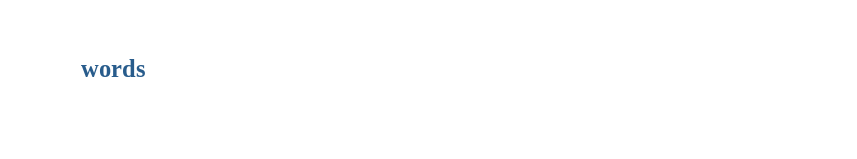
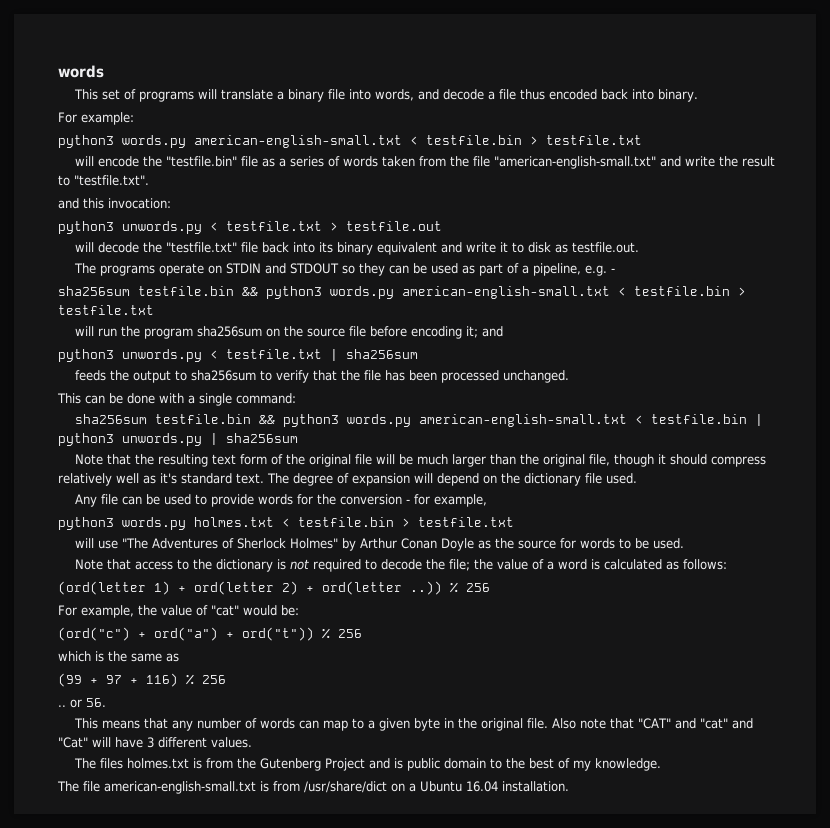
[81,59,146,77] words -> [58,65,104,78] [74,89,699,102] [58,112,134,125] [58,135,642,148] [75,156,776,169] [58,175,149,186] [58,198,171,209] [58,221,442,234] [75,242,640,255] [74,263,616,276] [58,286,746,299] [58,305,154,315] [75,326,504,339] [58,349,418,362] [75,370,570,383] [57,393,296,406] [75,414,764,427] [58,433,298,446] [75,454,767,467] [58,473,637,486] [75,494,488,507] [58,517,514,530] [75,538,685,551] [75,559,728,572] [58,581,490,595] [58,605,299,618] [58,627,362,641] [58,651,179,662] [58,673,226,687] [58,698,106,708] [74,718,754,731] [58,737,252,748] [74,758,662,771] [57,781,569,794] words // This set of programs will translate a binary file into words, and decode a file thus encoded back into binary. // For example: // python3 words.py american-english-small.txt < testfile.bin > testfile.txt // will encode the "testfile.bin" file as a series of words taken from the file "american-english-small.txt" and write the result to "testfile.txt". // and this invocation: // python3 unwords.py < testfile.txt > testfile.out // will decode the "testfile.txt" file back into its binary equivalent and write it to disk as testfile.out. // The programs operate on STDIN and STDOUT so they can be used as part of a pipeline, e.g. - // sha256sum testfile.bin && python3 words.py american-english-small.txt < testfile.bin > testfile.txt // will run the program sha256sum on the source file before encoding it; and // python3 unwords.py < testfile.txt | sha256sum // feeds the output to sha256sum to verify that the file has been processed unchanged. // This can be done with a single command: // sha256sum testfile.bin && python3 words.py american-english-small.txt < testfile.bin | python3 unwords.py | sha256sum // Note that the resulting text form of the original file will be much larger than the original file, though it should compress relatively well as it's standard text. The degree of expansion will depend on the dictionary file used. // Any file can be used to provide words for the conversion - for example, // python3 words.py holmes.txt < testfile.bin > testfile.txt // will use "The Adventures of Sherlock Holmes" by Arthur Conan Doyle as the source for words to be used. // Note that access to the dictionary is not required to decode the file; the value of a word is calculated as follows: // (ord(letter 1) + ord(letter 2) + ord(letter ..)) % 256 // For example, the value of "cat" would be: // (ord("c") + ord("a") + ord("t")) % 256 // which is the same as // (99 + 97 + 116) % 256 // .. or 56. // This means that any number of words can map to a given byte in the original file. Also note that "CAT" and "cat" and "Cat" will have 3 different values. // The files holmes.txt is from the Gutenberg Project and is public domain to the best of my knowledge. // The file american-english-small.txt is from /usr/share/dict on a Ubuntu 16.04 installation.

